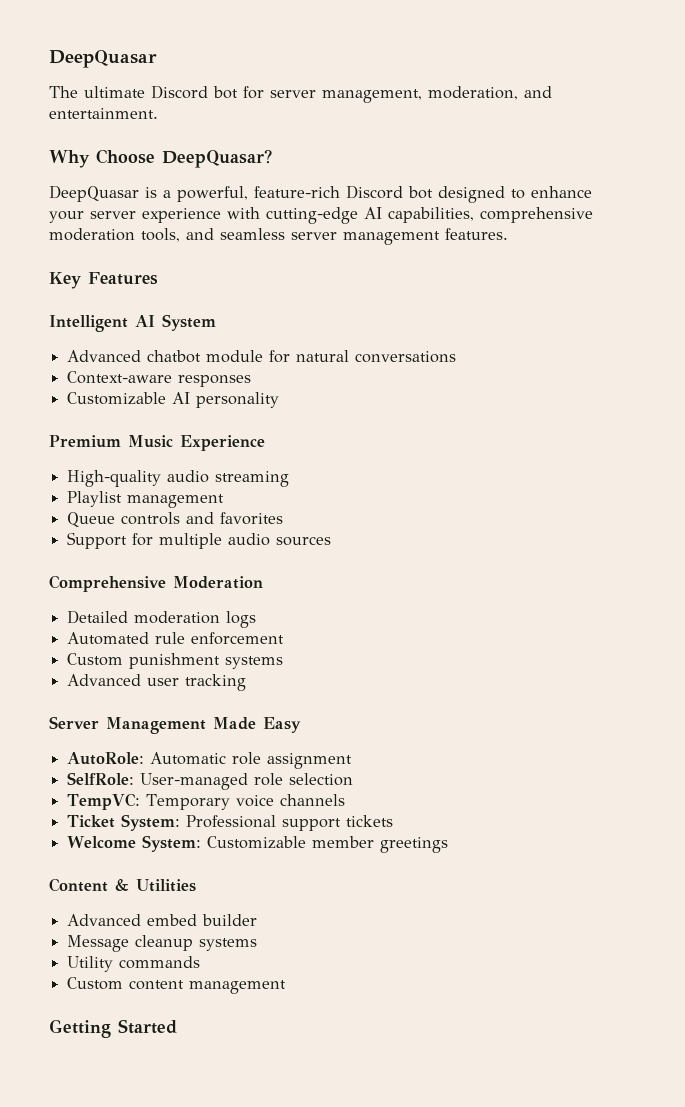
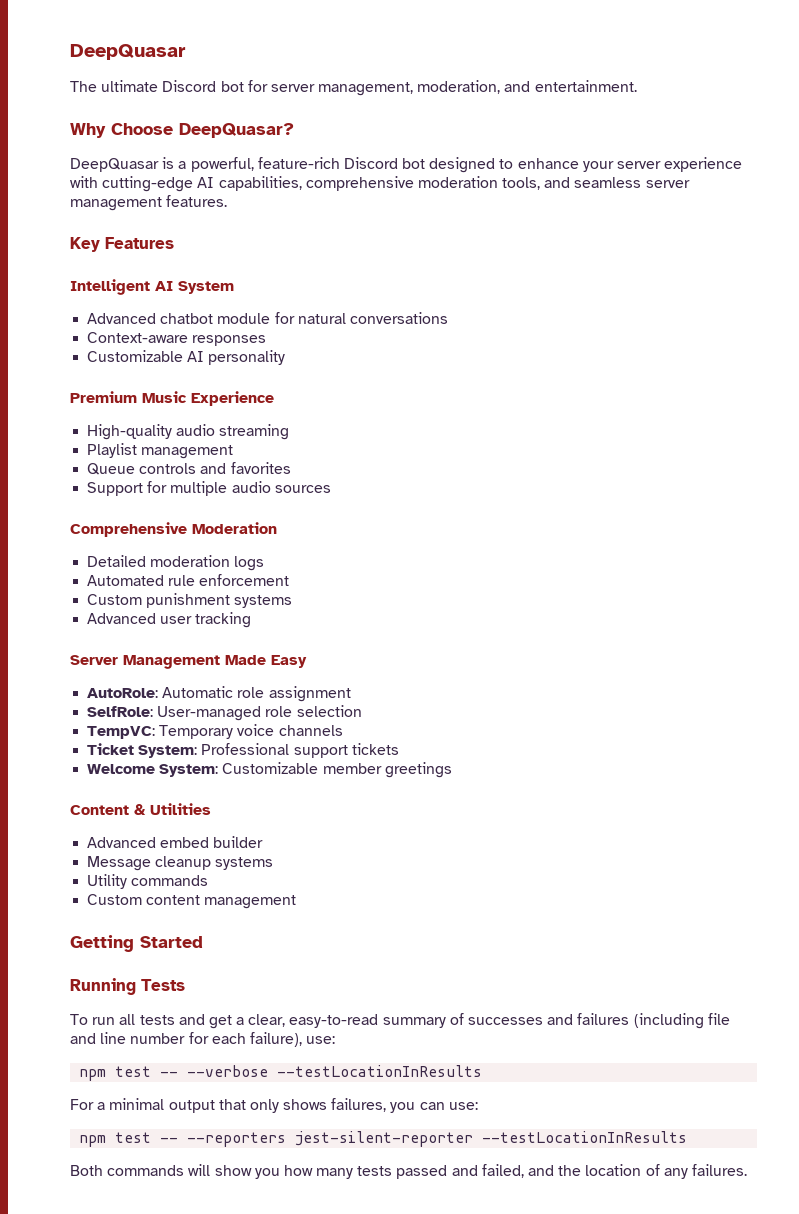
(177, 1026) none -> [70,978,185,995] [70,1013,730,1029] [70,1032,336,1047] [79,1065,483,1081] [70,1098,478,1113] [79,1131,688,1147] [70,1164,747,1179] // Running Tests // To run all tests and get a clear, easy-to-read summary of successes and failures (including file and line number for each failure), use: // npm test -- --verbose --testLocationInResults // For a minimal output that only shows failures, you can use: // npm test -- --reporters jest-silent-reporter --testLocationInResults // Both commands will show you how many tests passed and failed, and the location of any failures.

